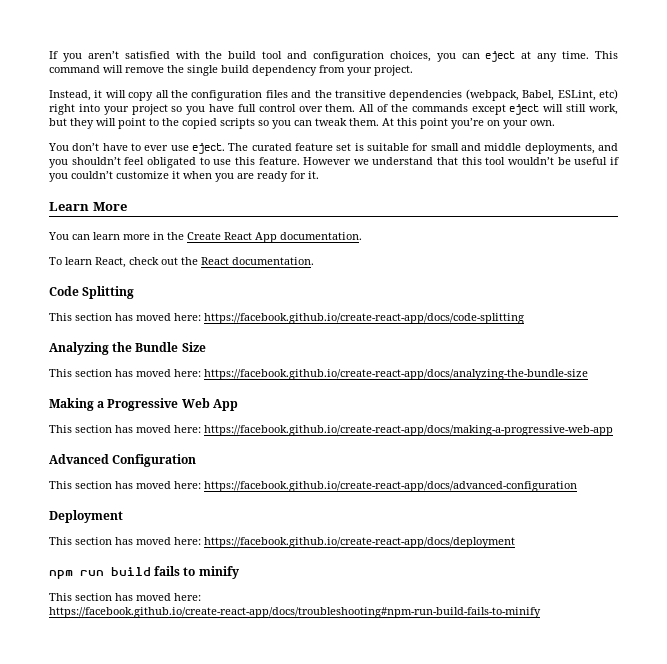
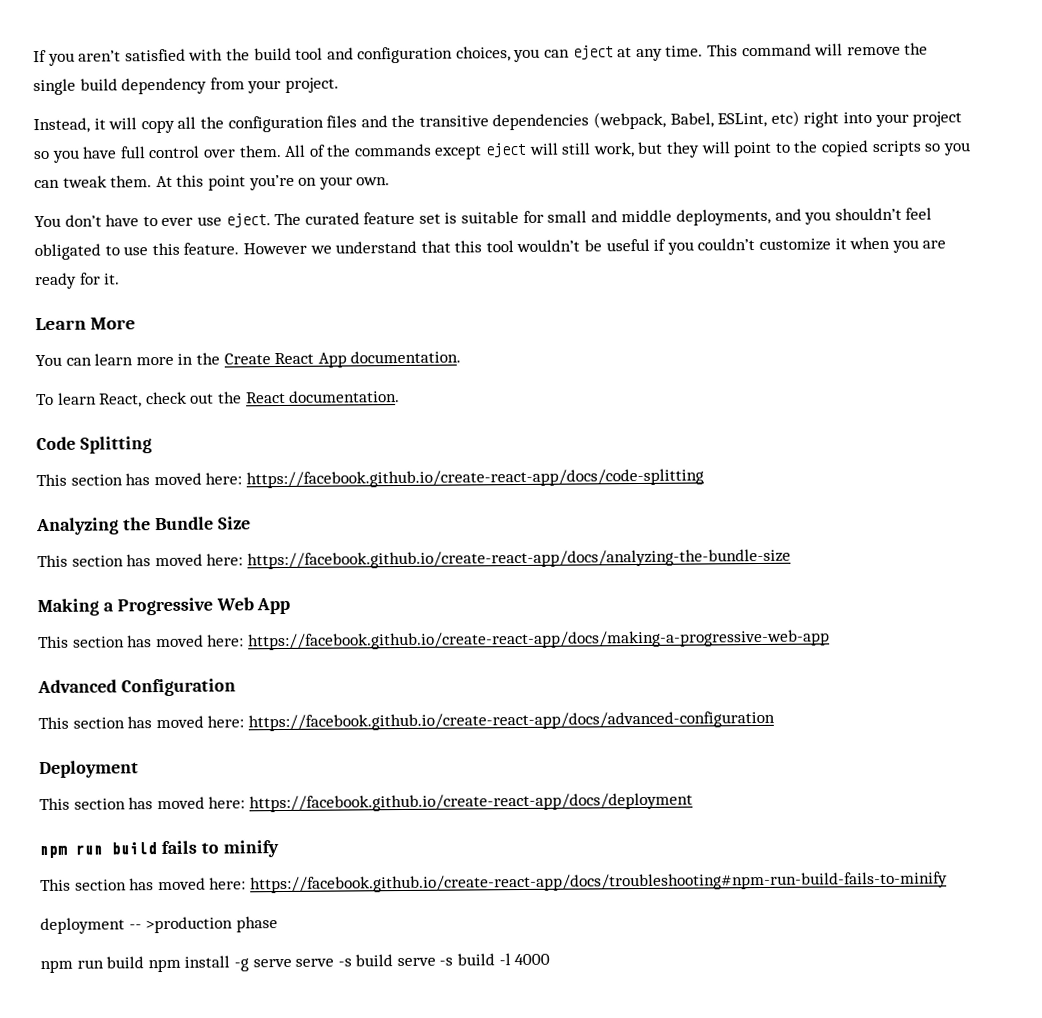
(541, 612) none -> [40,916,278,935] [40,953,551,974] // deployment -- >production phase // npm run build npm install -g serve serve -s build serve -s build -l 4000

